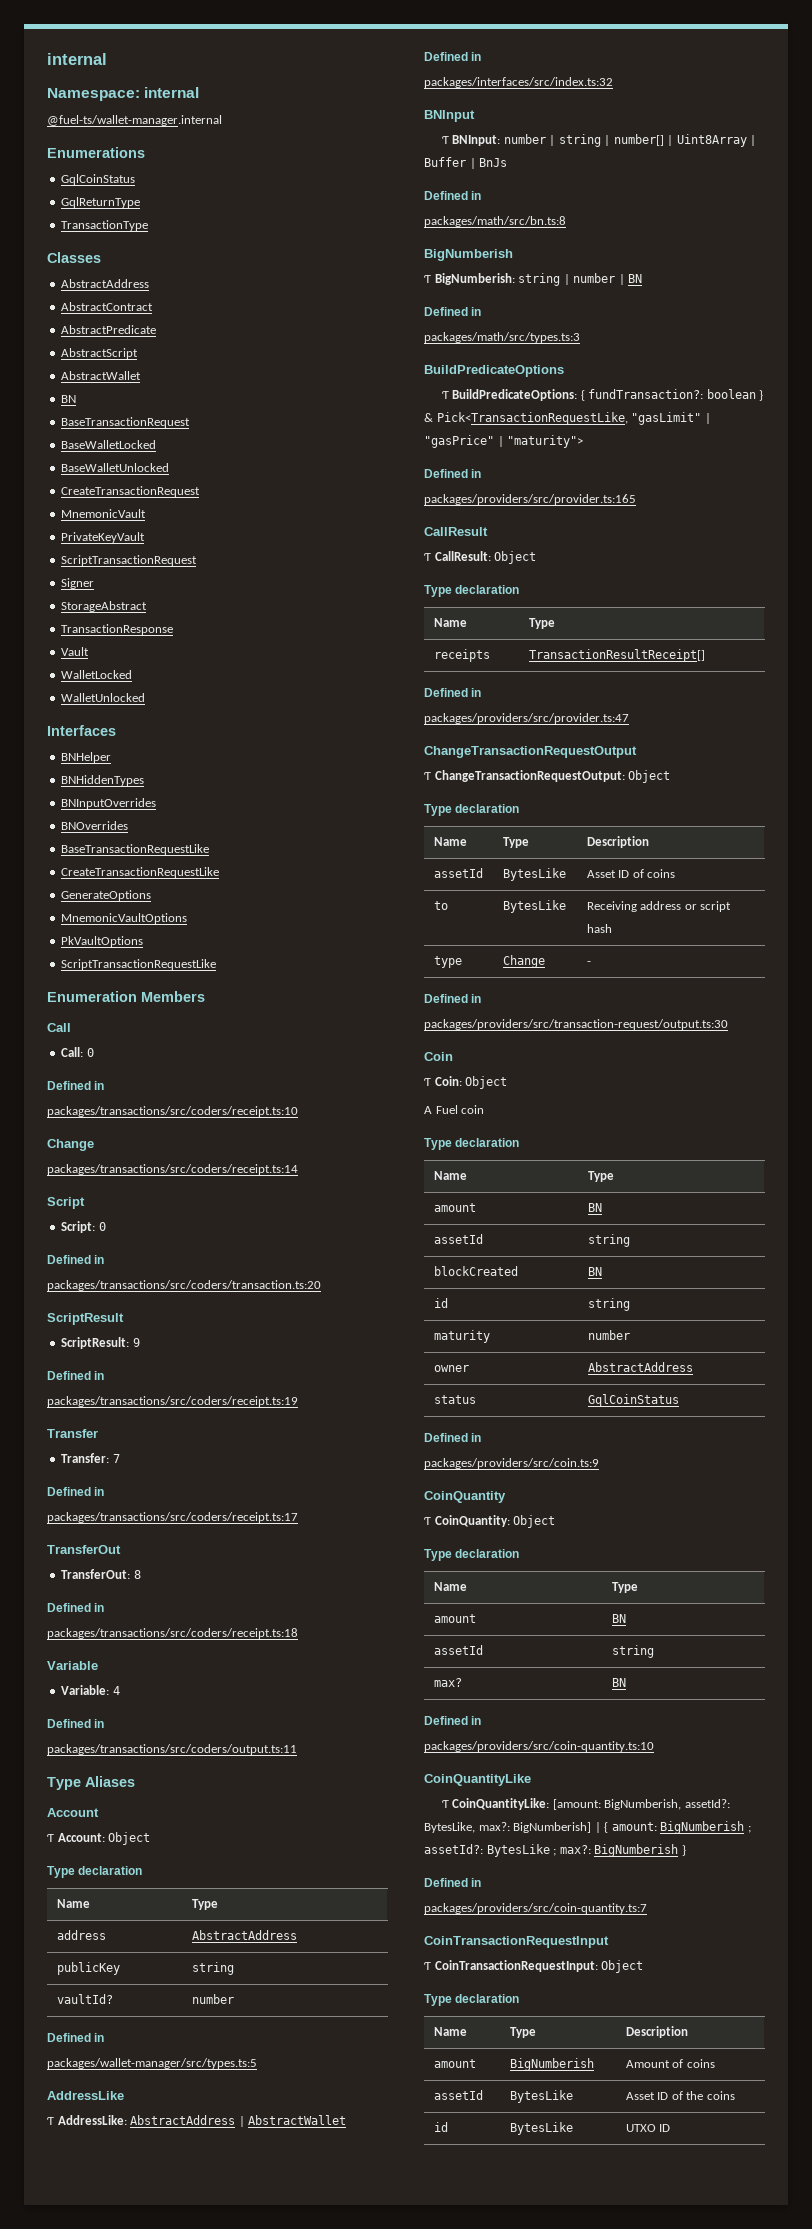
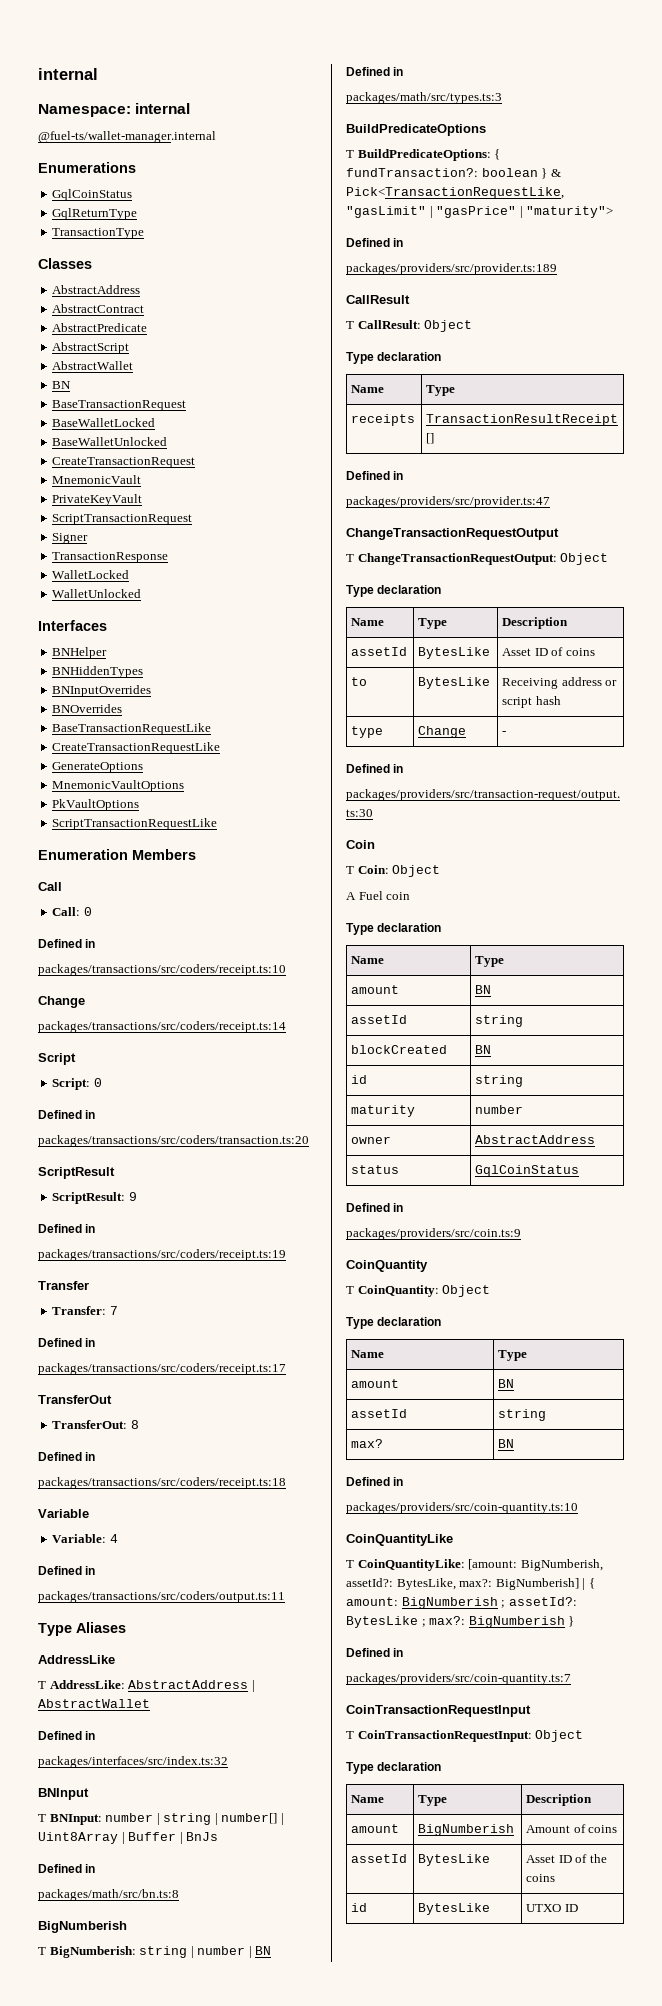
[61,601,148,612] // StorageAbstract -> (89, 538) none
[61,647,90,656] // Vault -> (169, 557) none
[47,1808,99,1817] [47,1832,151,1845] [47,1866,143,1878] [56,1899,90,1908] [191,1899,218,1910] [56,1930,106,1940] [191,1930,297,1940] [56,1962,120,1975] [191,1962,234,1975] [56,1994,113,2004] [191,1994,234,2004] [47,2033,105,2042] [47,2058,257,2069] // Account // Ƭ Account: Object // Type declaration // Name | Type // address | AbstractAddress // publicKey | string // vaultId? | number // Defined in // packages/wallet-manager/src/types.ts:5 -> (126, 1627) none
[424,494,636,505] packages/providers/src/provider.ts:165 -> [346,263,557,275] packages/providers/src/provider.ts:189

